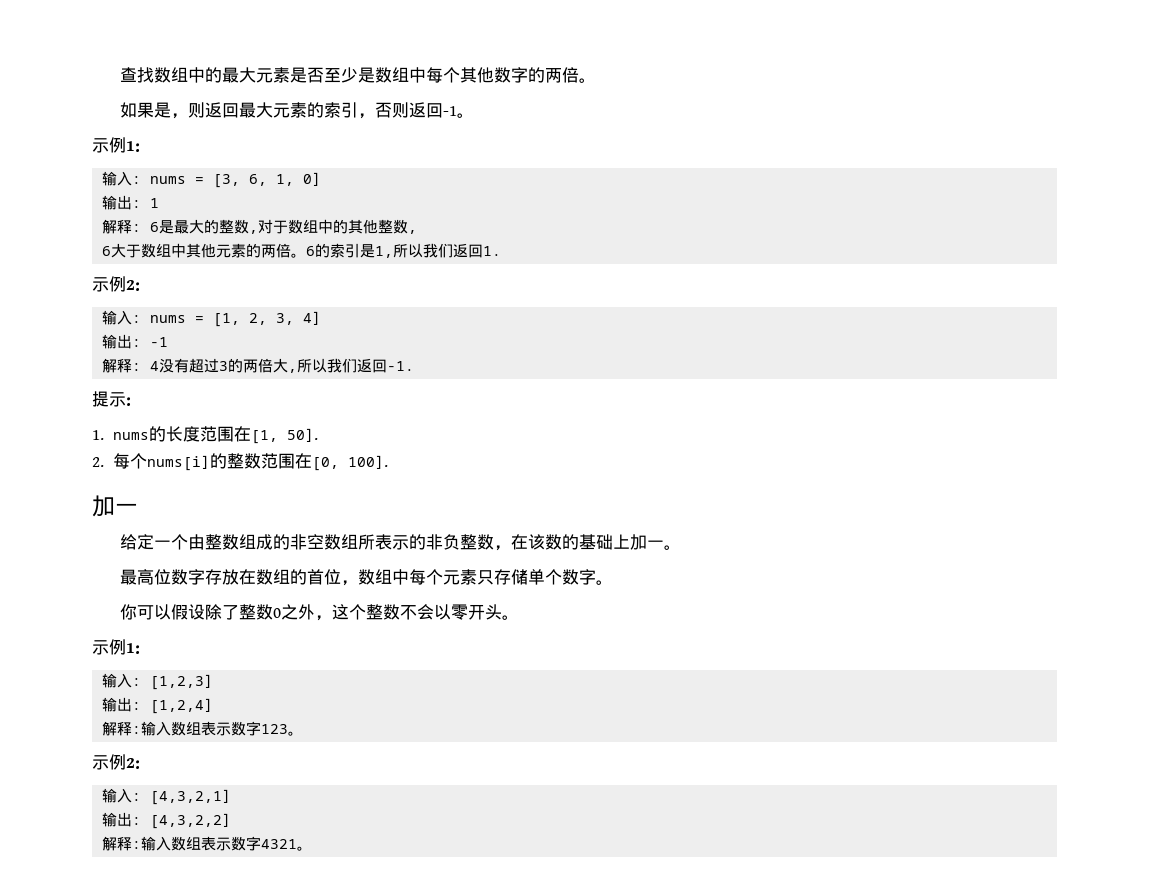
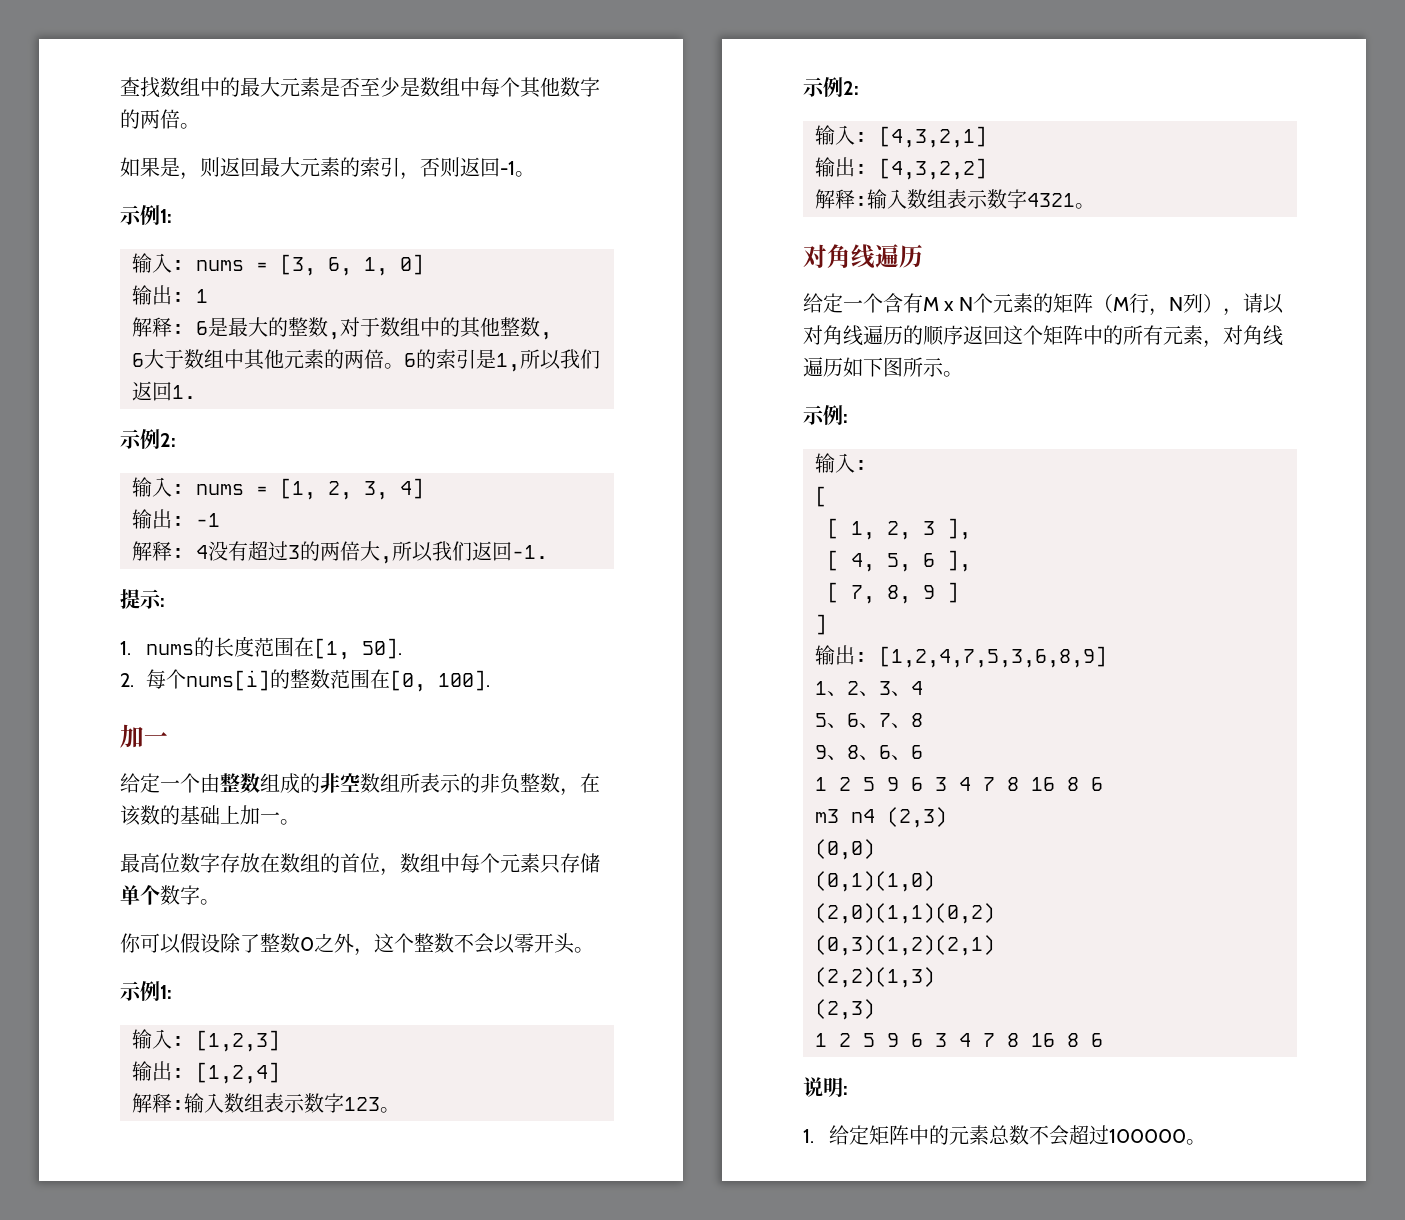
(313, 848) none -> [803,244,923,269] [803,293,1284,316] [803,325,1283,348] [803,357,963,377] [803,404,848,425] [815,453,867,473] [815,486,827,507] [827,518,971,540] [827,550,971,572] [827,582,959,604] [815,614,827,635] [815,645,1107,668] [815,681,923,696] [815,713,923,728] [815,745,923,760] [815,777,1103,791] [815,807,947,828] [815,839,875,860] [815,871,935,892] [815,903,995,924] [815,935,995,956] [815,967,935,988] [815,999,875,1020] [815,1033,1103,1047] [803,1077,848,1097] [803,1125,1206,1146] // 对角线遍历 // 给定一个含有M x N个元素的矩阵（M行，N列），请以对角线遍历的顺序返回这个矩阵中的所有元素，对角线遍历如下图所示。 // 示例: // 输入: // [ // [ 1, 2, 3 ], // [ 4, 5, 6 ], // [ 7, 8, 9 ] // ] // 输出: [1,2,4,7,5,3,6,8,9] // 1、2、3、4 // 5、6、7、8 // 9、8、6、6 // 1 2 5 9 6 3 4 7 8 16 8 6 // m3 n4 (2,3) // (0,0) // (0,1)(1,0) // (2,0)(1,1)(0,2) // (0,3)(1,2)(2,1) // (2,2)(1,3) // (2,3) // 1 2 5 9 6 3 4 7 8 16 8 6 // 说明: // 1.给定矩阵中的元素总数不会超过100000。

